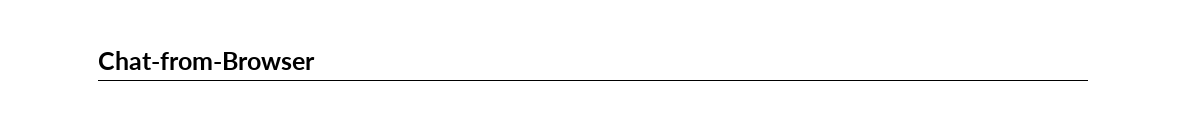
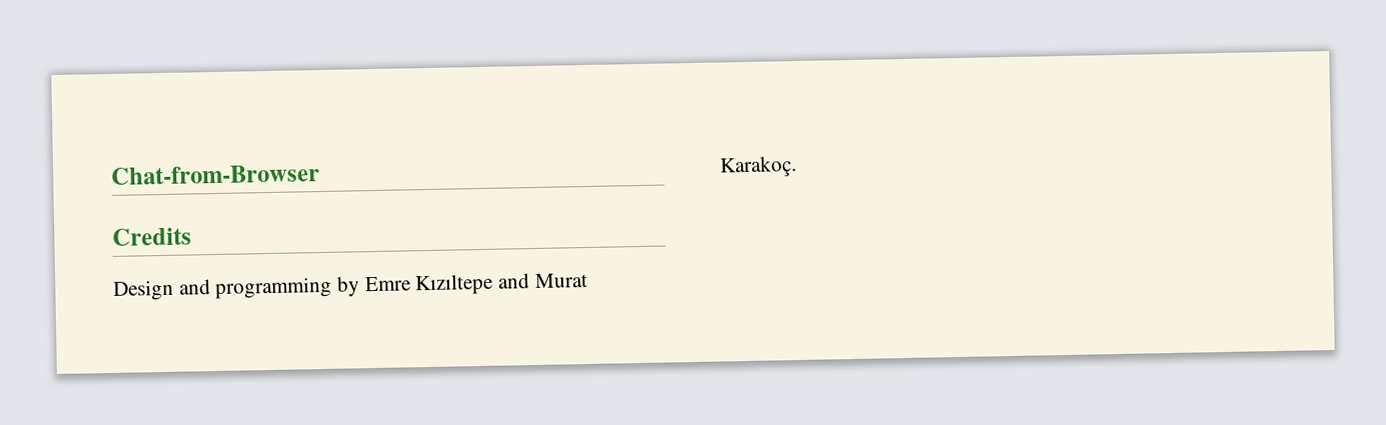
(315, 60) none -> [112,227,192,246] [113,273,588,301] [719,156,797,178] // Credits // Design and programming by Emre Kızıltepe and Murat Karakoç.

